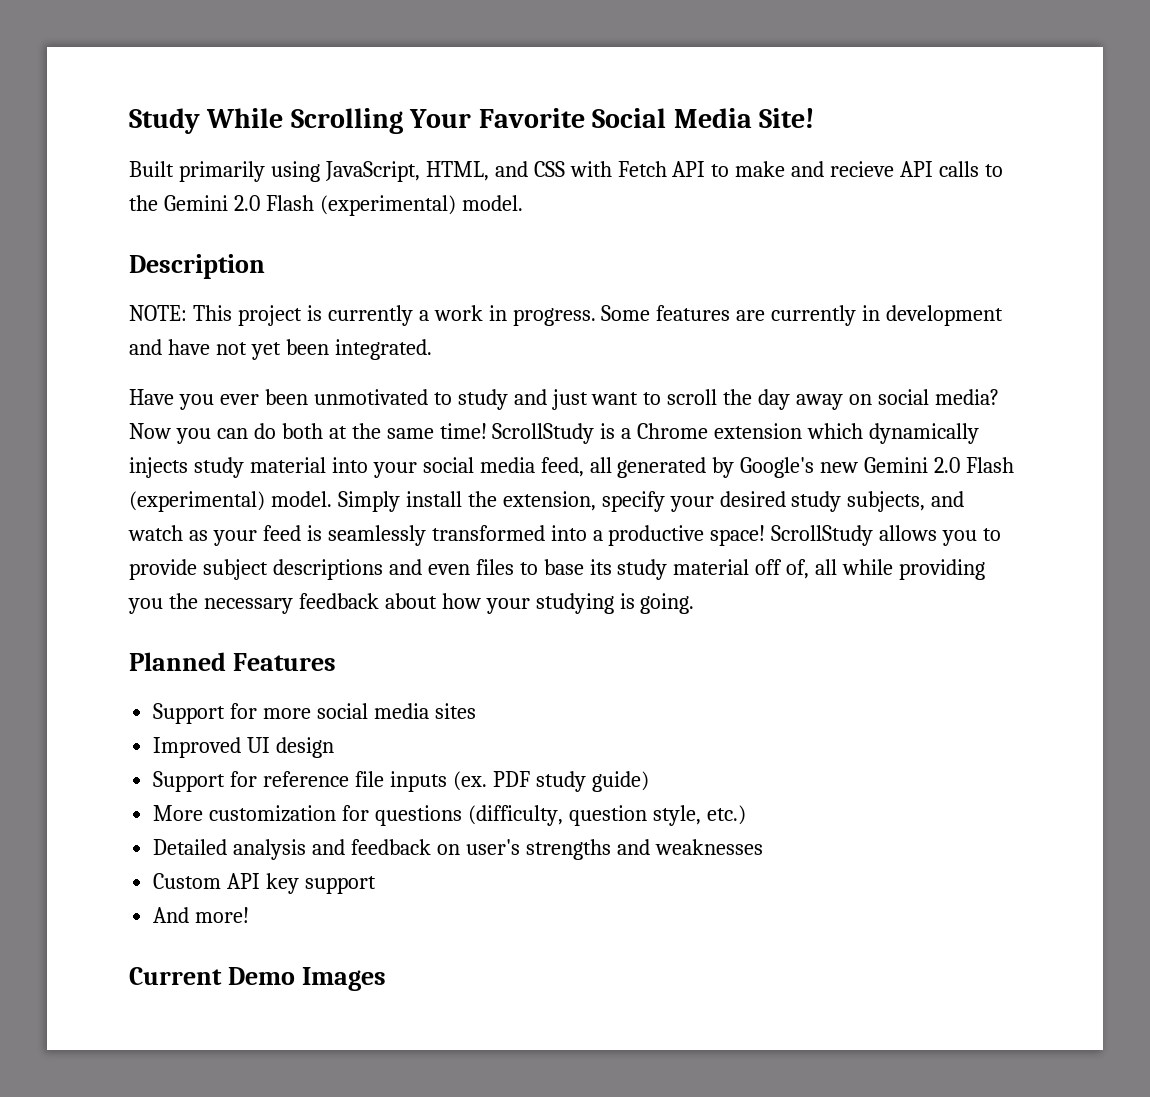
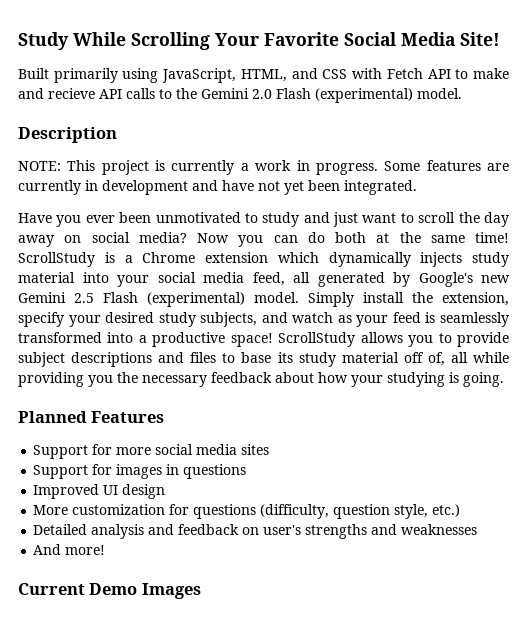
[934,457,961,473] 2.0 -> [74,293,94,303] 2.5
[427,564,470,575] even -> (185, 357) none
[153,737,335,758] [153,771,649,792] Improved UI design // Support for reference file inputs (ex. PDF study guide) -> [33,464,247,479] [33,484,166,499] Support for images in questions // Improved UI design
[153,873,377,894] // Custom API key support -> (478, 529) none

